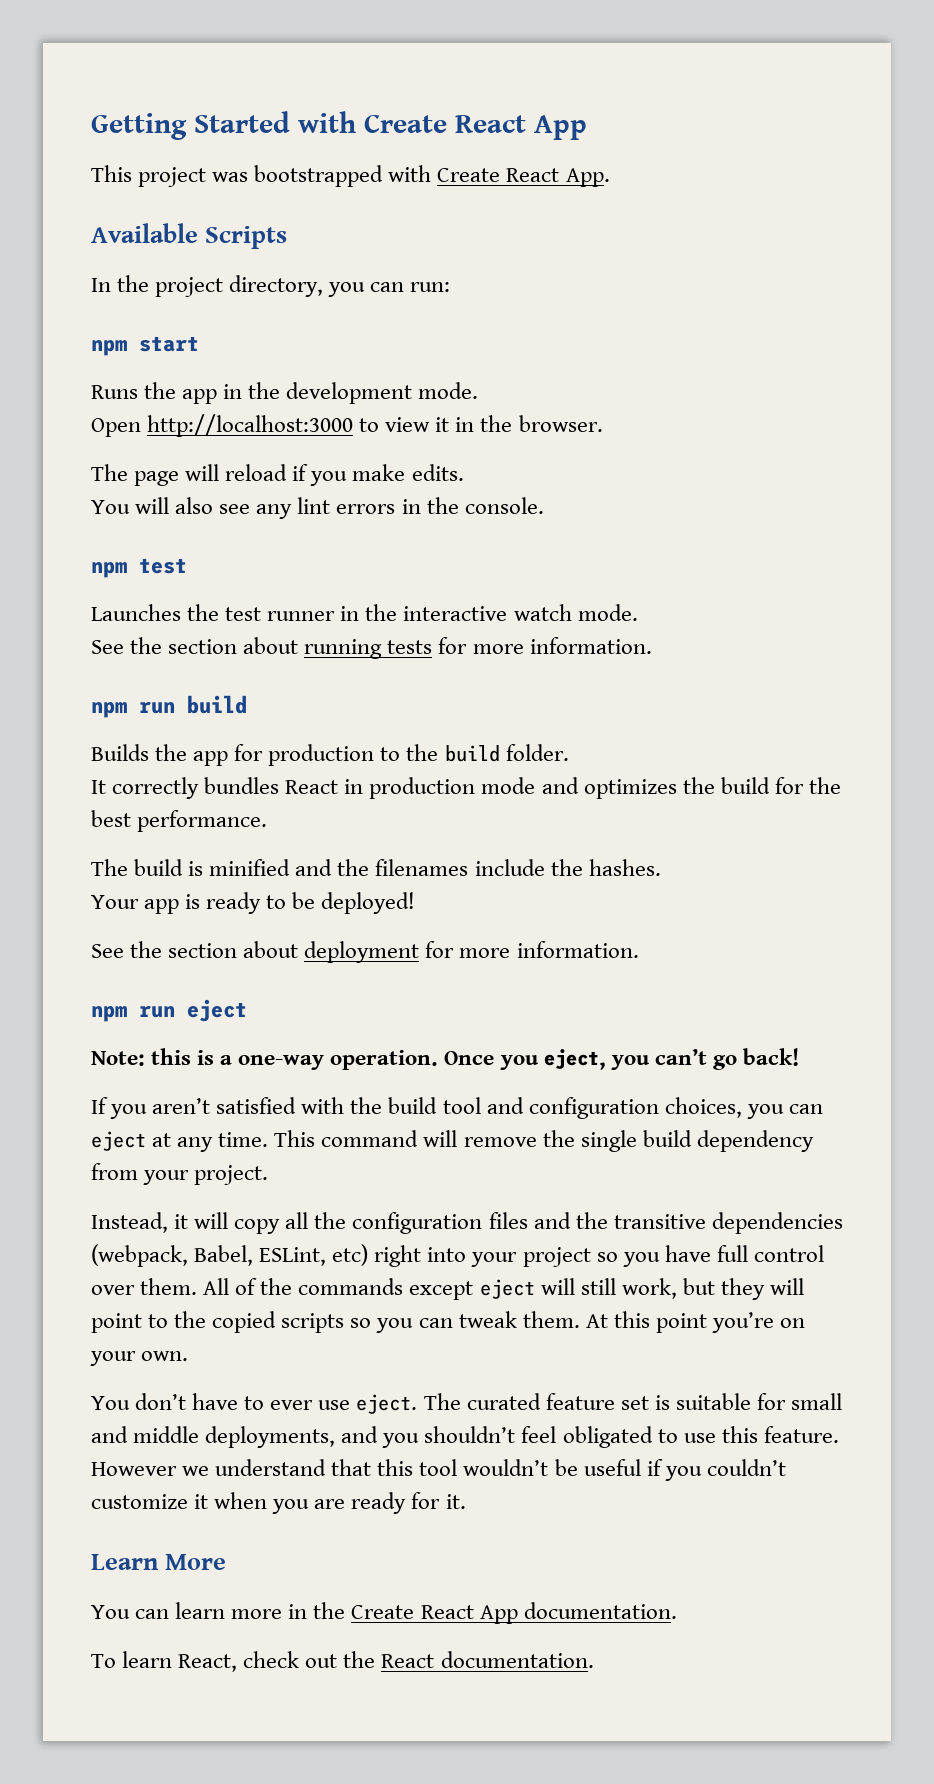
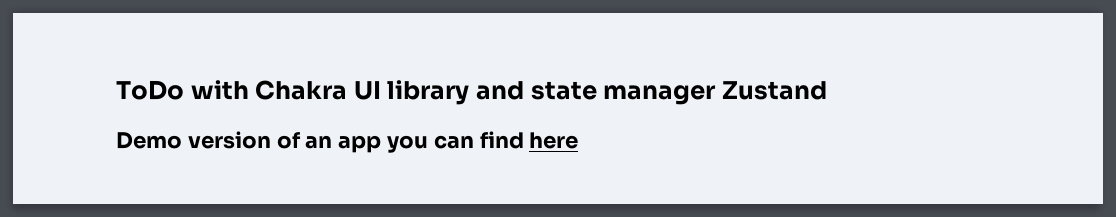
[91,111,587,140] [91,165,610,187] [91,223,288,249] [91,275,451,297] [91,336,199,356] [91,382,479,404] [91,414,603,437] [91,464,464,486] [91,497,544,519] [91,558,187,578] [91,604,638,621] [91,637,652,659] [91,695,247,718] [91,744,569,766] [91,777,841,799] [91,810,268,832] [91,859,661,876] [91,892,416,914] [91,941,639,963] [91,999,247,1022] [91,1048,799,1070] [91,1097,823,1119] [91,1130,814,1152] [91,1163,269,1185] [91,1212,843,1234] [91,1244,824,1267] [91,1278,804,1300] [91,1311,806,1333] [90,1351,189,1366] [91,1393,843,1414] [91,1426,839,1448] [91,1459,786,1481] [91,1492,466,1514] [91,1554,227,1570] [91,1602,677,1624] [91,1651,594,1672] Getting Started with Create React App // This project was bootstrapped with Create React App. // Available Scripts // In the project directory, you can run: // npm start // Runs the app in the development mode. // Open http://localhost:3000 to view it in the browser. // The page will reload if you make edits. // You will also see any lint errors in the console. // npm test // Launches the test runner in the interactive watch mode. // See the section about running tests for more information. // npm run build // Builds the app for production to the build folder. // It correctly bundles React in production mode and optimizes the build for the best performance. // The build is minified and the filenames include the hashes. // Your app is ready to be deployed! // See the section about deployment for more information. // npm run eject // Note: this is a one-way operation. Once you eject, you can’t go back! // If you aren’t satisfied with the build tool and configuration choices, you can eject at any time. This command will remove the single build dependency from your project. // Instead, it will copy all the configuration files and the transitive dependencies (webpack, Babel, ESLint, etc) right into your project so you have full control over them. All of the commands except eject will still work, but they will point to the copied scripts so you can tweak them. At this point you’re on your own. // You don’t have to ever use eject. The curated feature set is suitable for small and middle deployments, and you shouldn’t feel obligated to use this feature. However we understand that this tool wouldn’t be useful if you couldn’t customize it when you are ready for it. // Learn More // You can learn more in the Create React App documentation. // To learn React, check out the React documentation. -> [116,80,827,105] [116,131,579,153] ToDo with Chakra UI library and state manager Zustand // Demo version of an app you can find here

